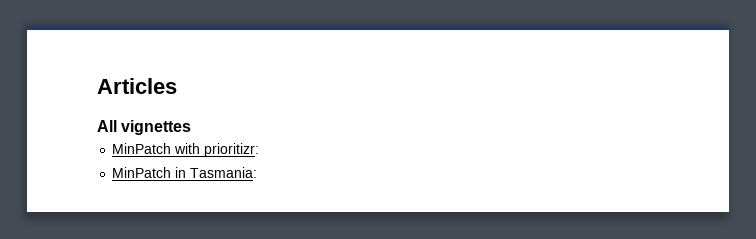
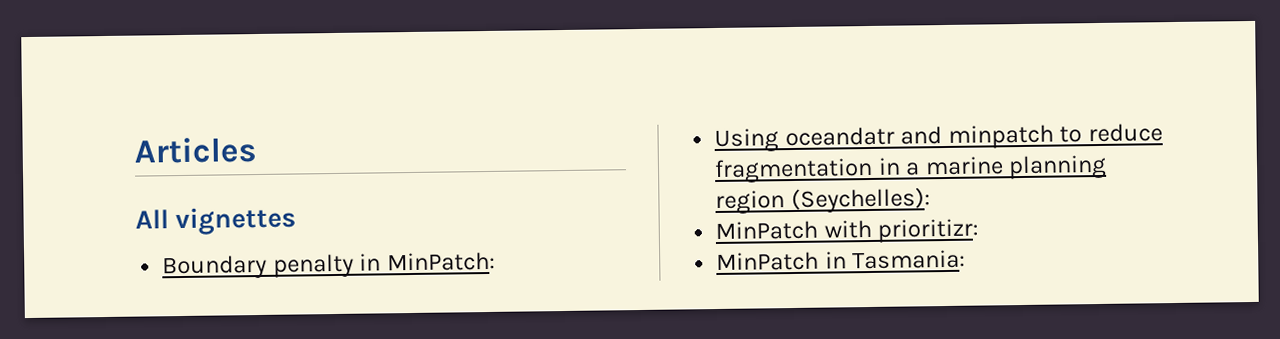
(192, 127) none -> [162,251,496,280] [714,123,1163,153] [714,154,1108,184] [715,187,931,215] // Boundary penalty in MinPatch: // Using oceandatr and minpatch to reduce fragmentation in a marine planning region (Seychelles):

